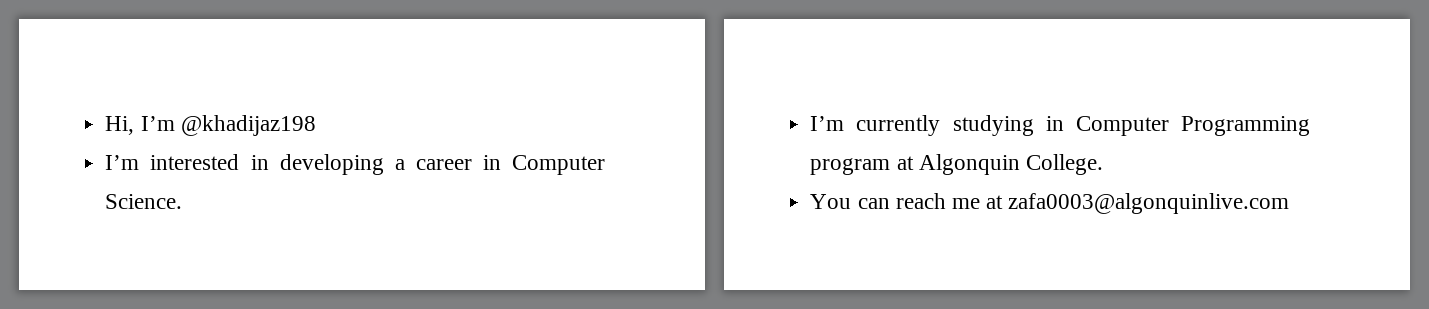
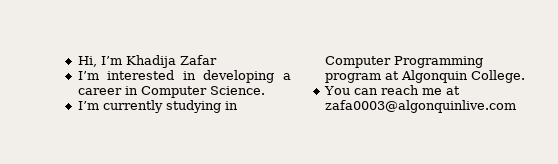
[180,115,316,136] @khadijaz198 -> [125,55,217,68] Khadija Zafar

